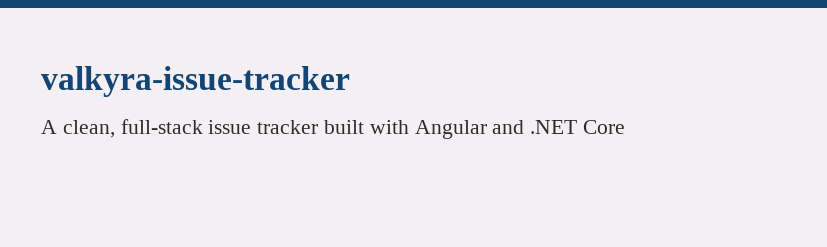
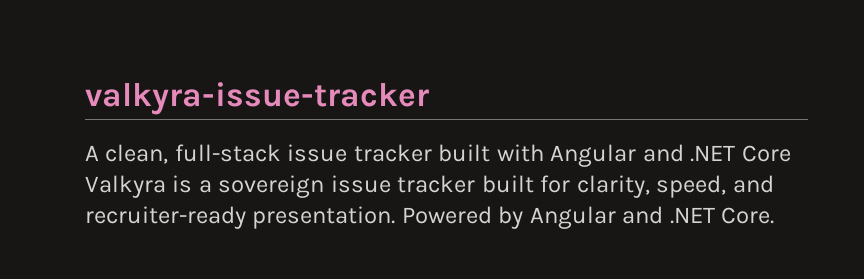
(626, 127) none -> [85,175,774,198] [85,206,775,229] Valkyra is a sovereign issue tracker built for clarity, speed, and recruiter-ready presentation. Powered by Angular and .NET Core.

